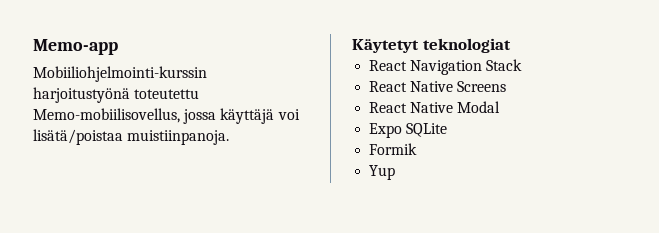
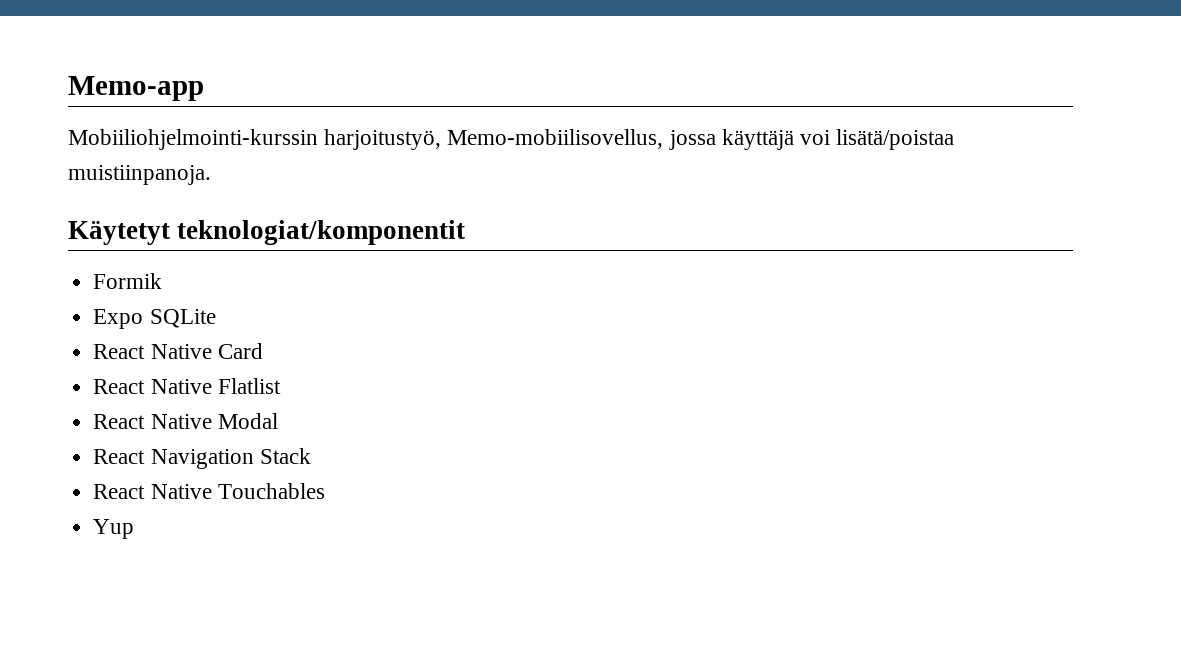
[33,87,200,103] harjoitustyönä toteutettu -> [324,129,442,150] harjoitustyö,
[422,38,511,53] teknologiat -> [177,220,466,245] [93,273,163,289] [93,309,216,329] [93,343,263,359] [93,378,281,394] [93,413,278,429] teknologiat/komponentit // Formik // Expo SQLite // React Native Card // React Native Flatlist // React Native Modal
[457,81,507,92] [369,101,501,113] [369,123,448,138] [369,143,418,155] Screens // React Native Modal // Expo SQLite // Formik -> [217,483,325,499] Touchables

